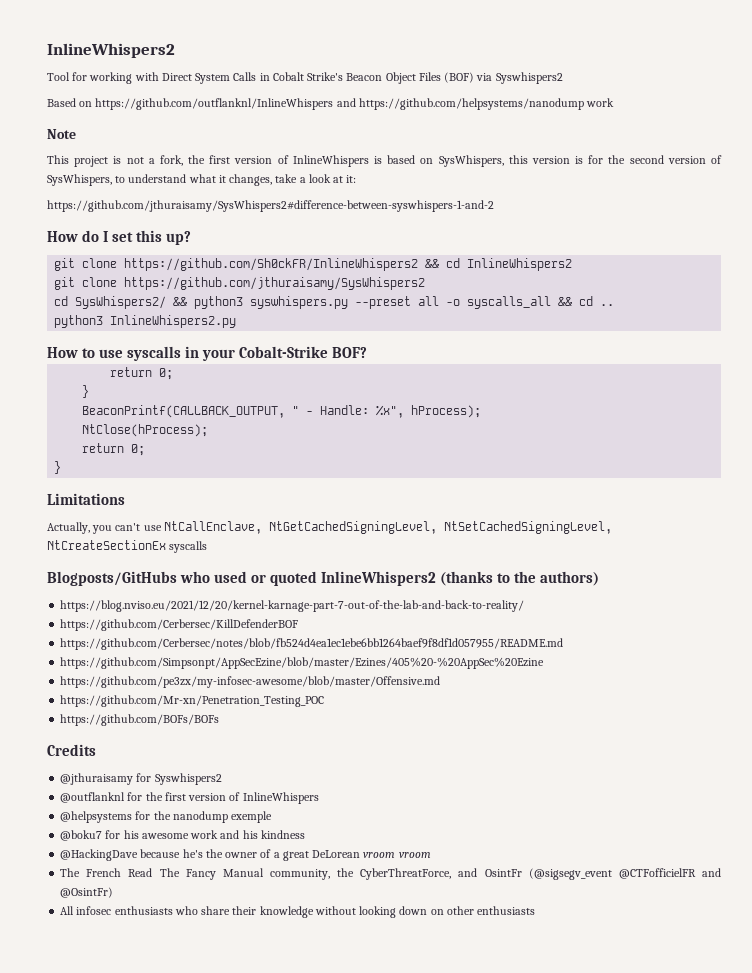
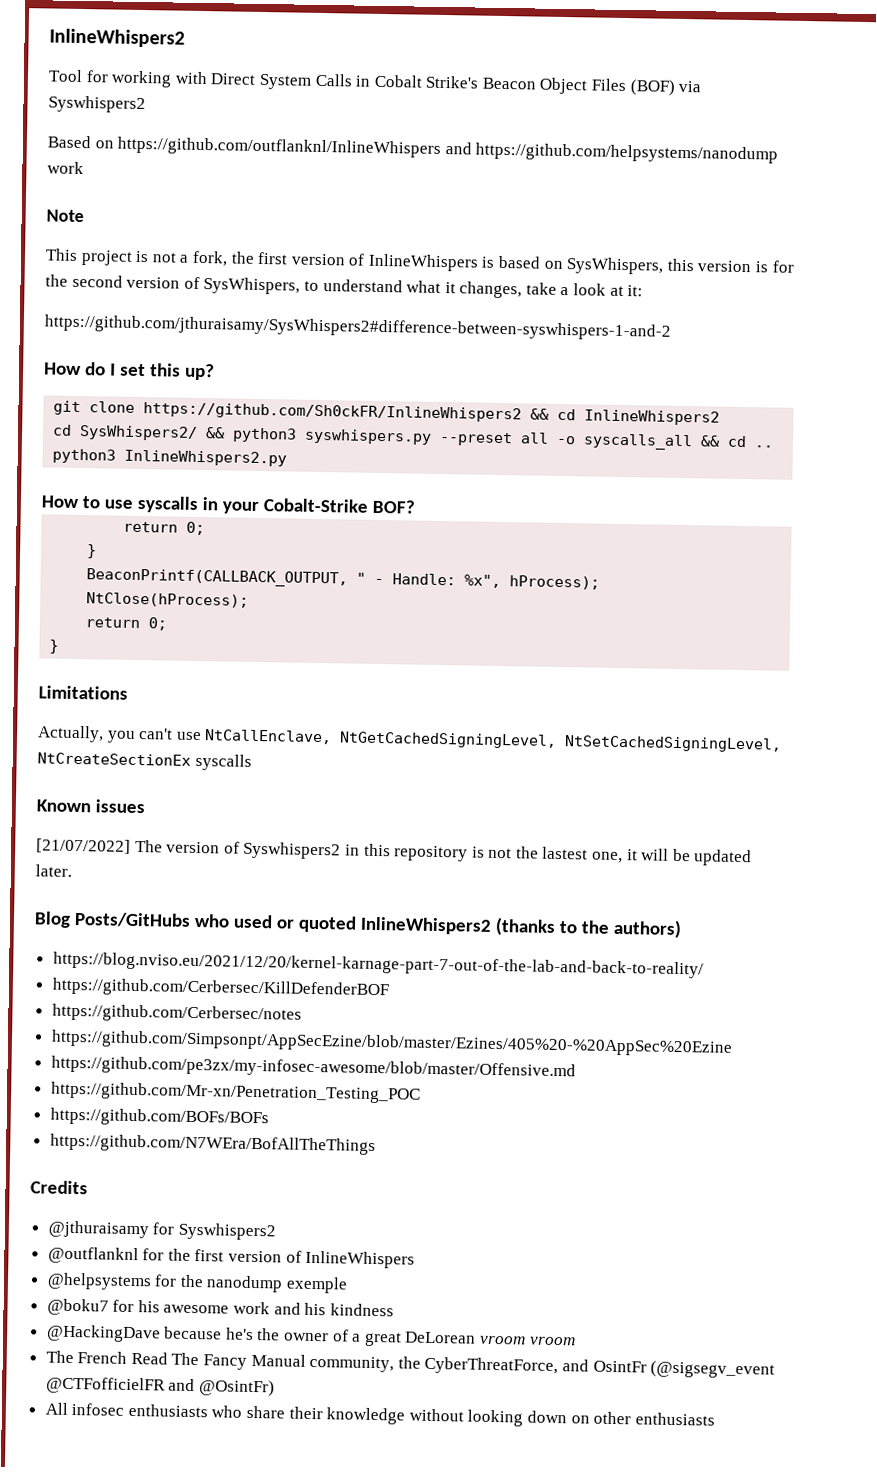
[54,277,426,290] // git clone https://github.com/jthuraisamy/SysWhispers2 -> (721, 417) none
[47,571,177,586] Blogposts/GitHubs -> [36,799,145,814] [36,838,753,867] [35,864,72,877] [34,911,191,928] Known issues // [21/07/2022] The version of Syswhispers2 in this repository is not the lastest one, it will be updated later. // Blog Posts/GitHubs
[60,638,564,650] https://github.com/Cerbersec/notes/blob/fb524d4ea1ec1ebe6bb1264baef9f8df1d057955/README.md -> [51,1003,302,1024] https://github.com/Cerbersec/notes
(220, 720) none -> [49,1133,376,1156] // https://github.com/N7WEra/BofAllTheThings

